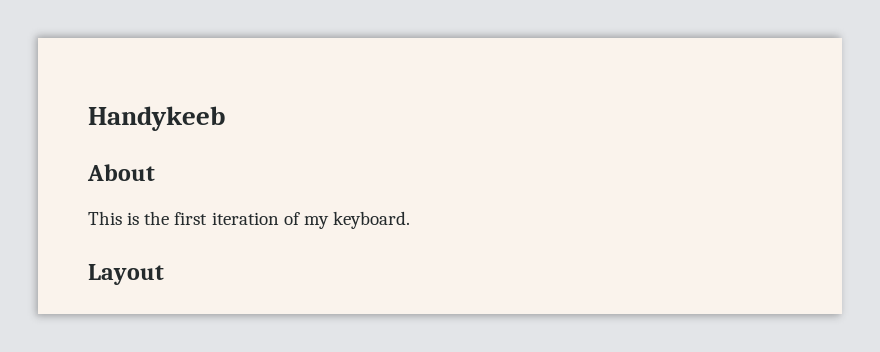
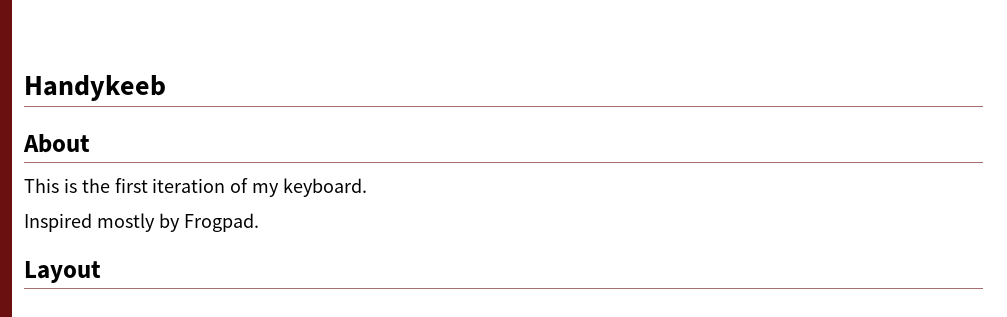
(410, 220) none -> [24,213,259,232] // Inspired mostly by Frogpad.

